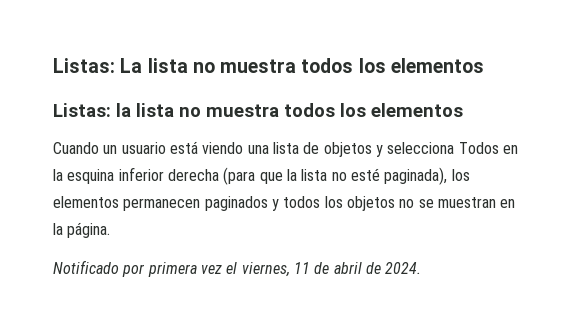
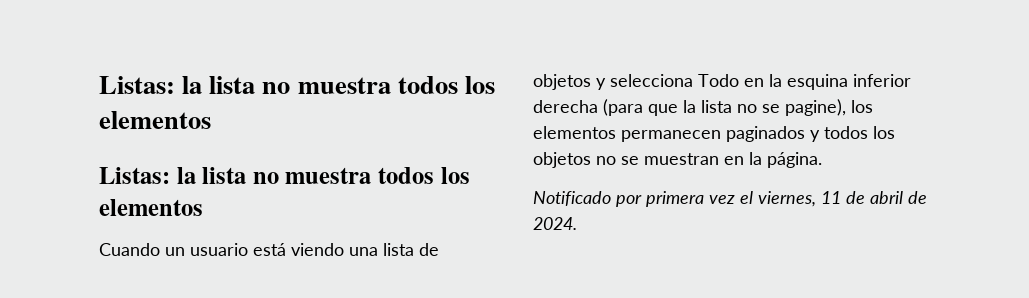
[53,58,143,73] Listas: La -> [99,76,203,94] Listas: la
[458,142,499,154] Todos -> [698,74,739,87] Todo
[350,167,448,185] esté paginada), -> [762,99,846,116] se pagine),

